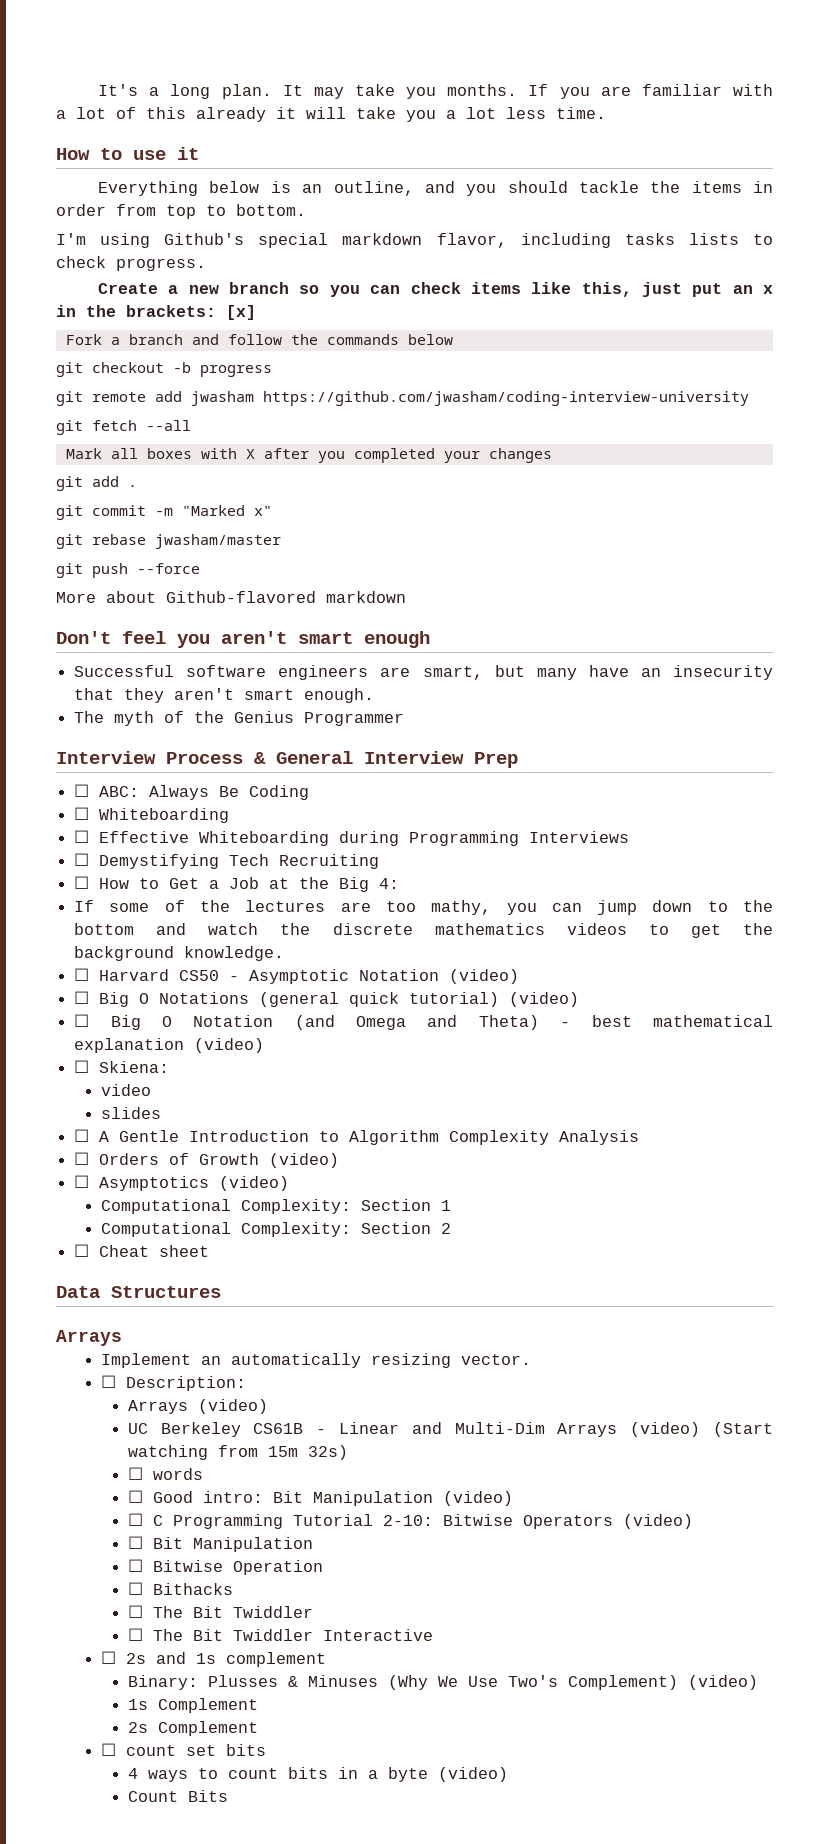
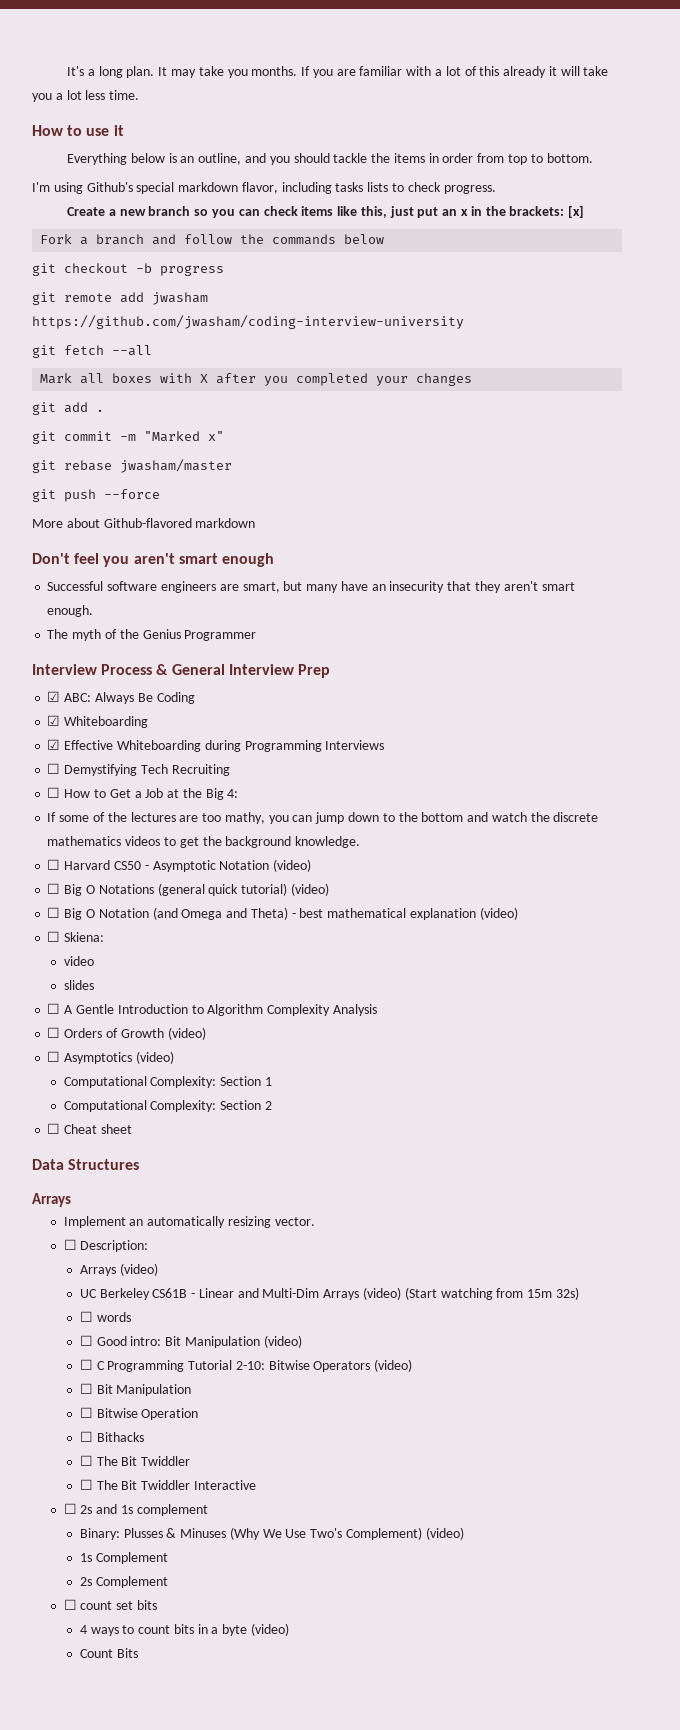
[74,784,90,797] ☐ -> [47,691,61,702] ☑
[74,807,90,820] ☐ -> [47,715,61,726] ☑
[74,830,90,843] ☐ -> [47,739,61,750] ☑

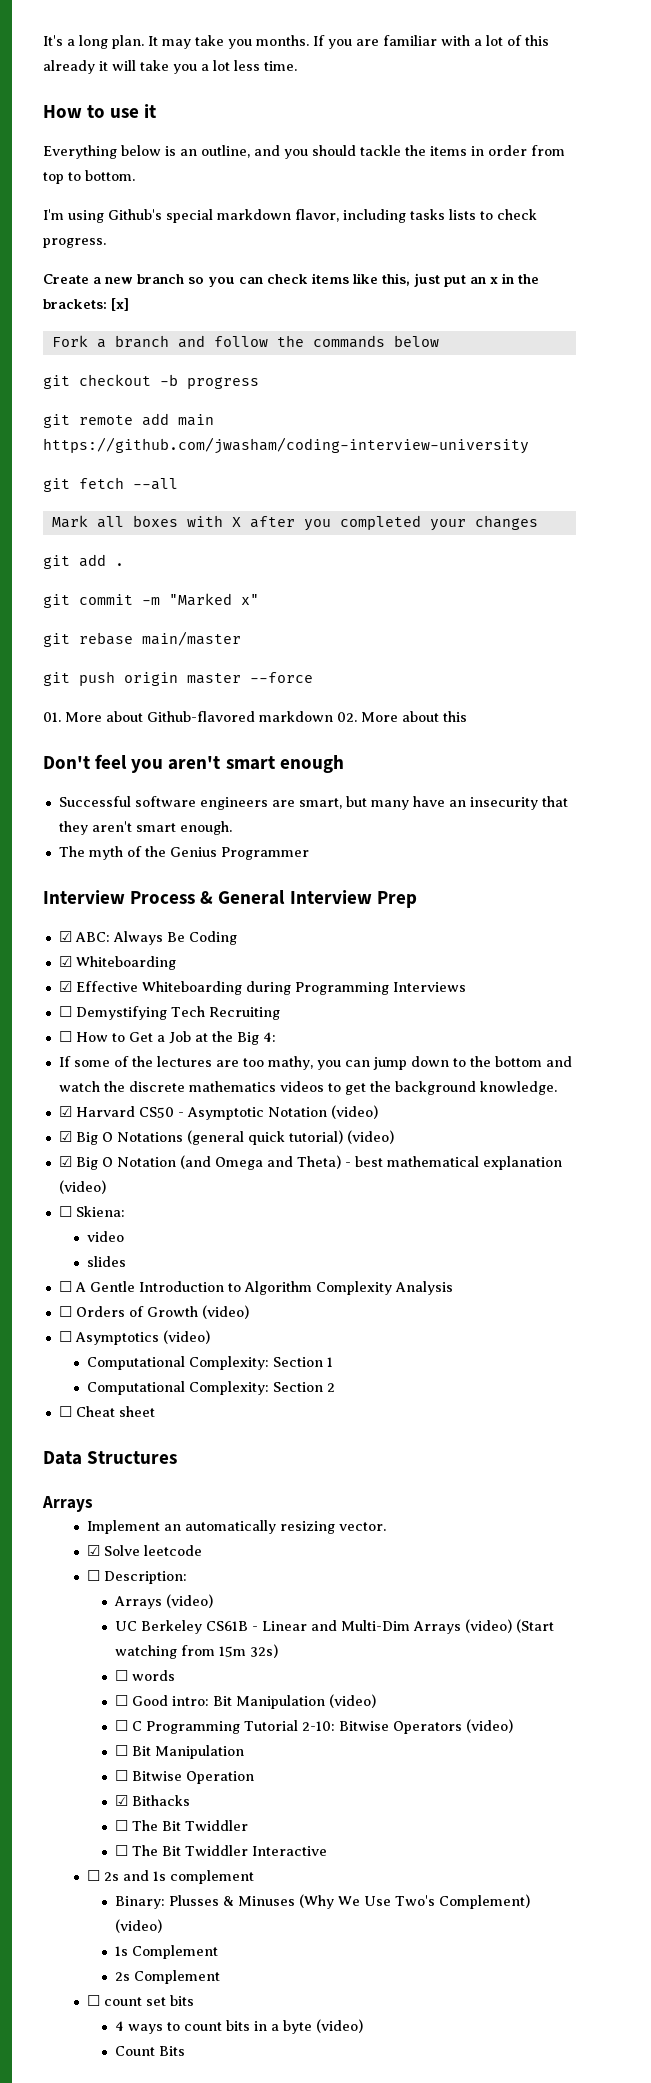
[152,292,208,305] jwasham -> [178,414,214,426] main
[120,459,232,473] jwasham/master -> [142,631,241,646] main/master
(96, 495) none -> [124,672,241,686] origin master
(160, 494) none -> [43,712,61,722] 01.
(256, 523) none -> [337,711,467,722] 02. More about this
[47,859,61,870] ☐ -> [58,1106,72,1117] ☑
[47,883,61,894] ☐ -> [58,1131,72,1142] ☑
[47,907,61,918] ☐ -> [58,1156,72,1167] ☑
(315, 1221) none -> [86,1545,202,1556] // ☑ Solve leetcode
[79,1431,93,1442] ☐ -> [114,1795,128,1806] ☑

